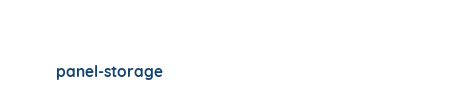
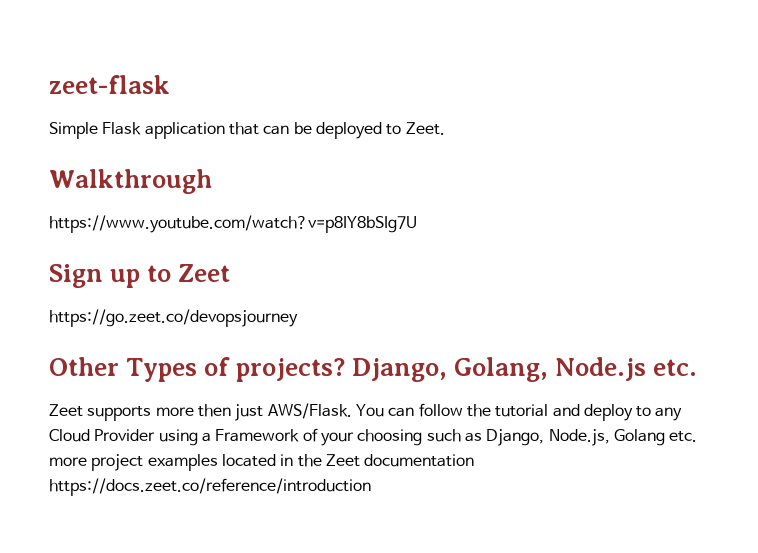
[56,65,163,80] panel-storage -> [49,75,170,94] [49,122,445,139] [49,169,212,194] [49,215,417,233] [49,264,231,288] [49,309,298,327] [49,357,698,382] [49,403,683,421] [49,428,698,446] [49,454,475,471] [49,478,371,496] zeet-flask // Simple Flask application that can be deployed to Zeet. // Walkthrough // https://www.youtube.com/watch?v=p8IY8bSIg7U // Sign up to Zeet // https://go.zeet.co/devopsjourney // Other Types of projects? Django, Golang, Node.js etc. // Zeet supports more then just AWS/Flask. You can follow the tutorial and deploy to any Cloud Provider using a Framework of your choosing such as Django, Node.js, Golang etc. more project examples located in the Zeet documentation https://docs.zeet.co/reference/introduction

